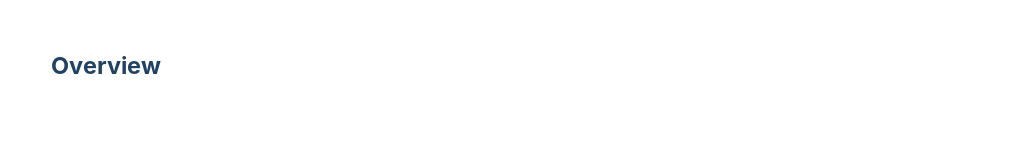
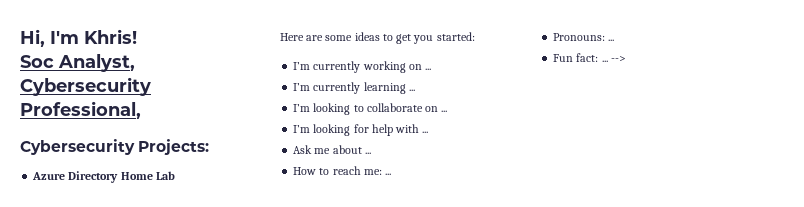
[51,56,161,74] Overview -> [20,29,137,47] [20,54,135,72] [20,77,151,96] [20,101,141,119] [20,139,210,155] [32,171,175,183] [280,32,475,44] [293,61,432,73] [293,82,415,94] [293,103,448,115] [293,124,429,136] [293,145,371,154] [293,166,392,175] [553,33,615,41] [553,53,626,62] Hi, I'm Khris! // Soc Analyst, Cybersecurity Professional, // Cybersecurity Projects: // Azure Directory Home Lab // Here are some ideas to get you started: // I’m currently working on ... // I’m currently learning ... // I’m looking to collaborate on ... // I’m looking for help with ... // Ask me about ... // How to reach me: ... // Pronouns: ... // Fun fact: ... -->

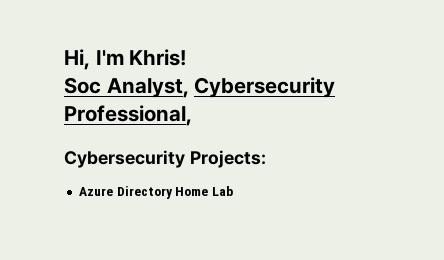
[280,32,475,44] [293,61,432,73] [293,82,415,94] [293,103,448,115] [293,124,429,136] [293,145,371,154] [293,166,392,175] [553,33,615,41] [553,53,626,62] // Here are some ideas to get you started: // I’m currently working on ... // I’m currently learning ... // I’m looking to collaborate on ... // I’m looking for help with ... // Ask me about ... // How to reach me: ... // Pronouns: ... // Fun fact: ... --> -> (233, 191) none

